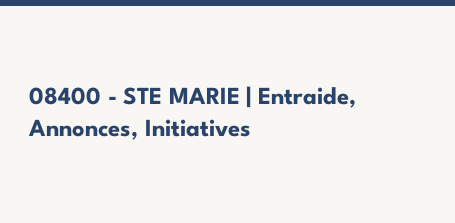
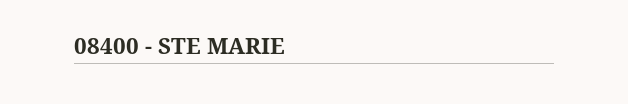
[246,86,357,108] [28,119,251,140] | Entraide, Annonces, Initiatives -> (286, 46) none

